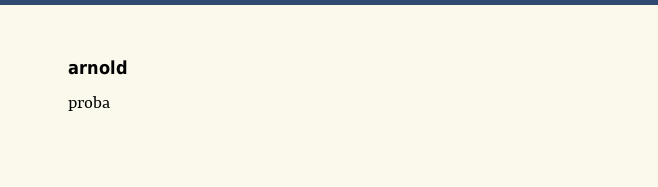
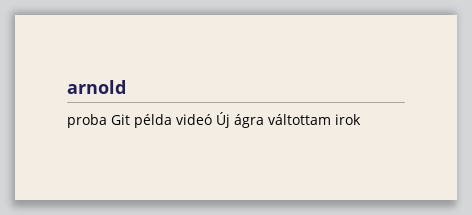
(110, 103) none -> [111,112,361,128] Git példa videó Új ágra váltottam irok

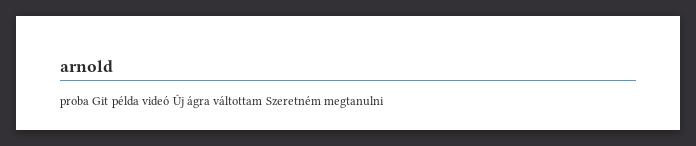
[335,114,361,125] irok -> [265,96,384,108] Szeretném megtanulni

